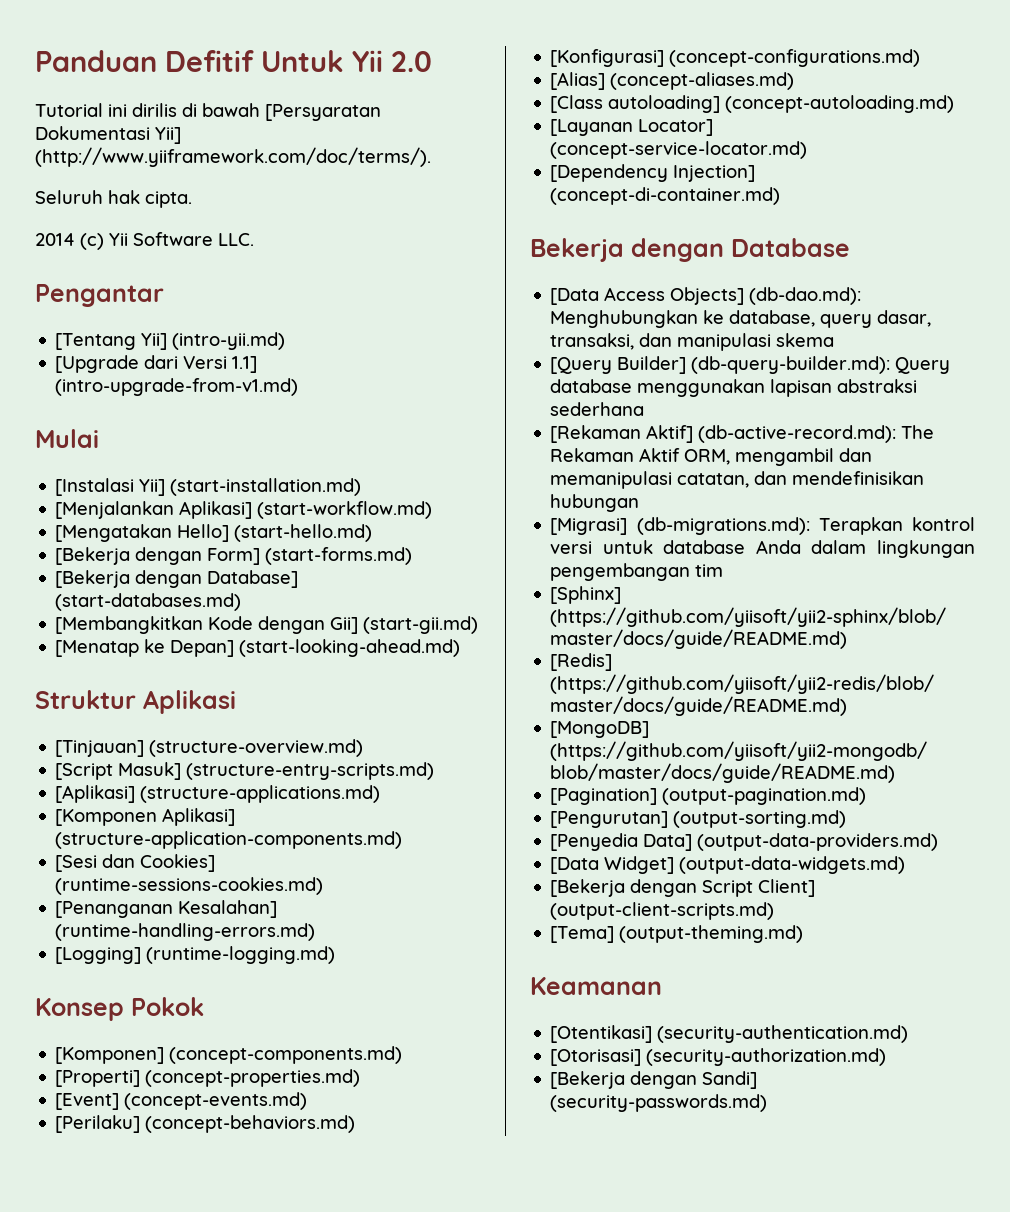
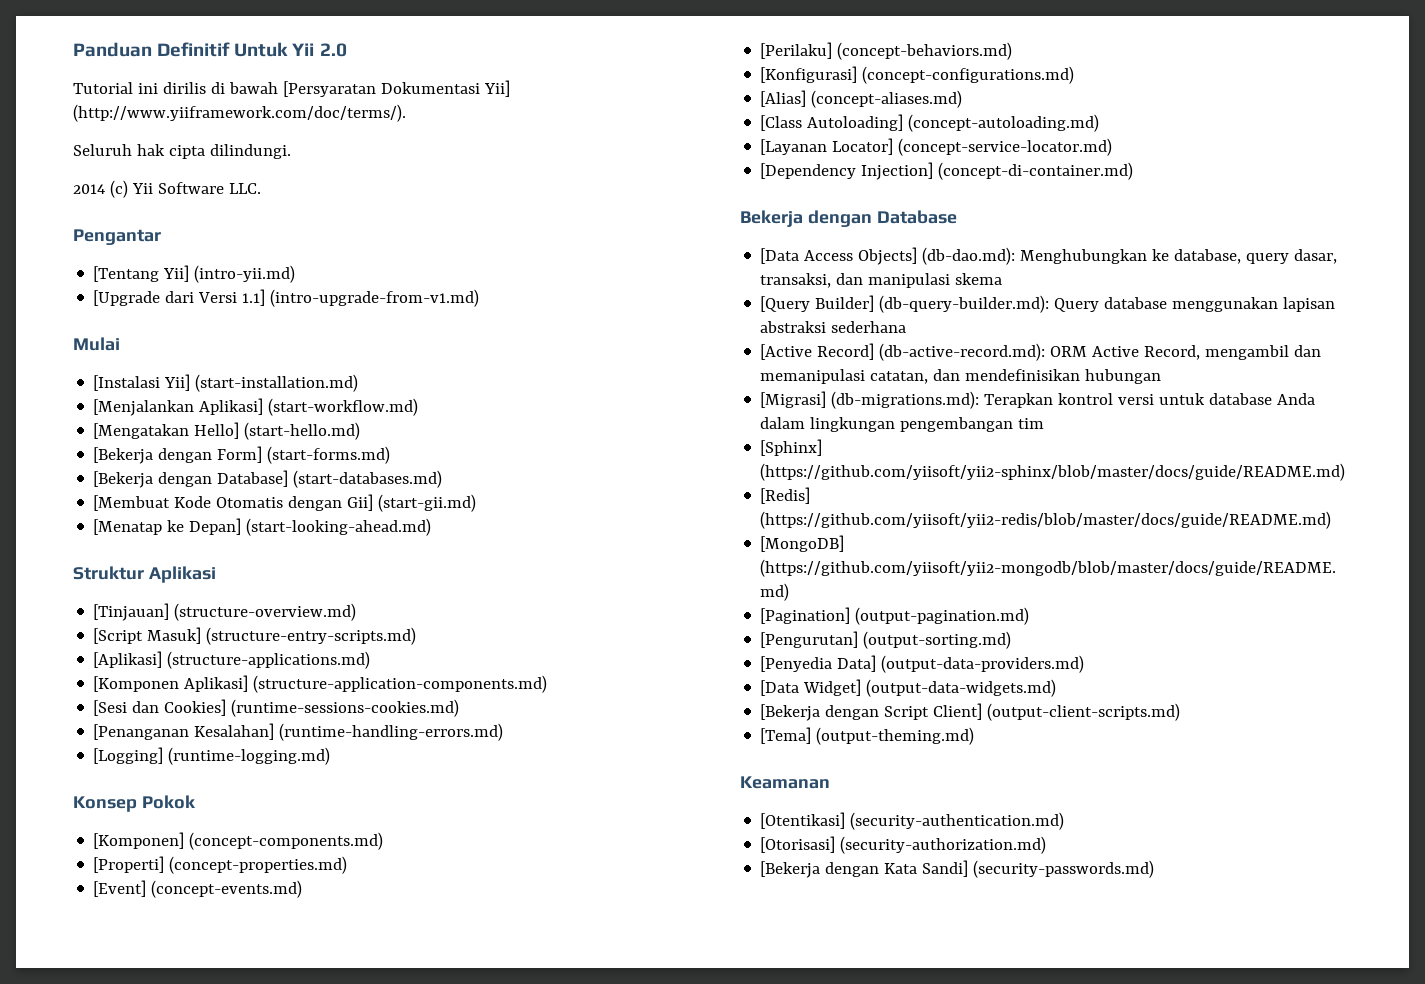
[165,50,254,72] Defitif -> [157,42,231,57] Definitif
[145,191,192,208] cipta. -> [168,144,291,159] cipta dilindungi.
[55,616,254,634] [Membangkitkan Kode -> [93,495,284,511] [Membuat Kode Otomatis
[608,95,721,113] autoloading] -> [807,114,904,131] Autoloading]
[550,425,935,443] [550,448,731,465] [Rekaman Aktif] (db-active-record.md): The Rekaman Aktif ORM, -> [760,343,1201,361] [Active Record] (db-active-record.md): ORM Active Record,
(698, 1080) none -> [884,863,918,874] Kata

